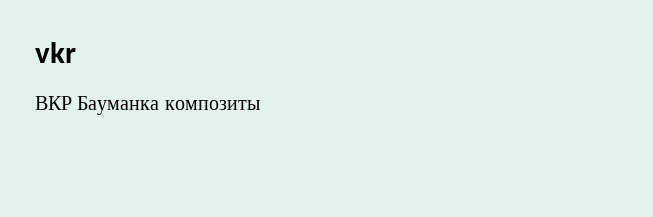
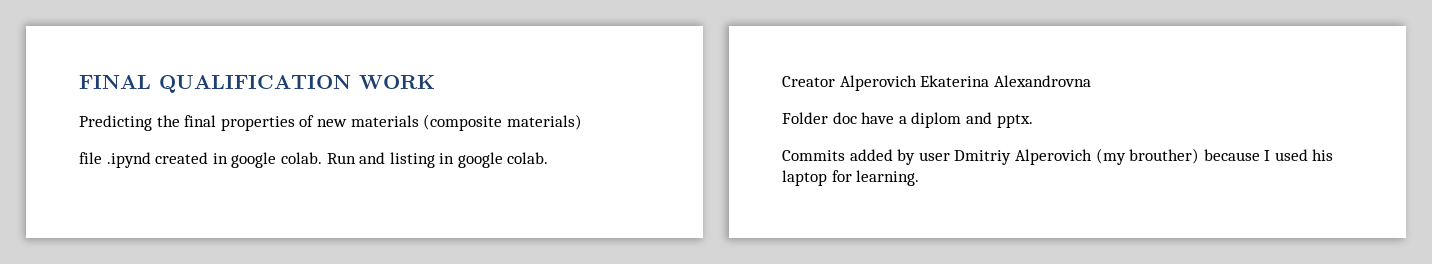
[35,42,76,63] [35,96,260,115] vkr // ВКР Бауманка композиты -> [79,75,435,93] [79,114,582,131] [79,152,549,168] [782,75,1091,91] [782,112,1033,128] [782,148,1334,165] [782,170,920,186] FINAL QUALIFICATION WORK // Predicting the final properties of new materials (composite materials) // file .ipynd created in google colab. Run and listing in google colab. // Creator Alperovich Ekaterina Alexandrovna // Folder doc have a diplom and pptx. // Commits added by user Dmitriy Alperovich (my brouther) because I used his laptop for learning.

